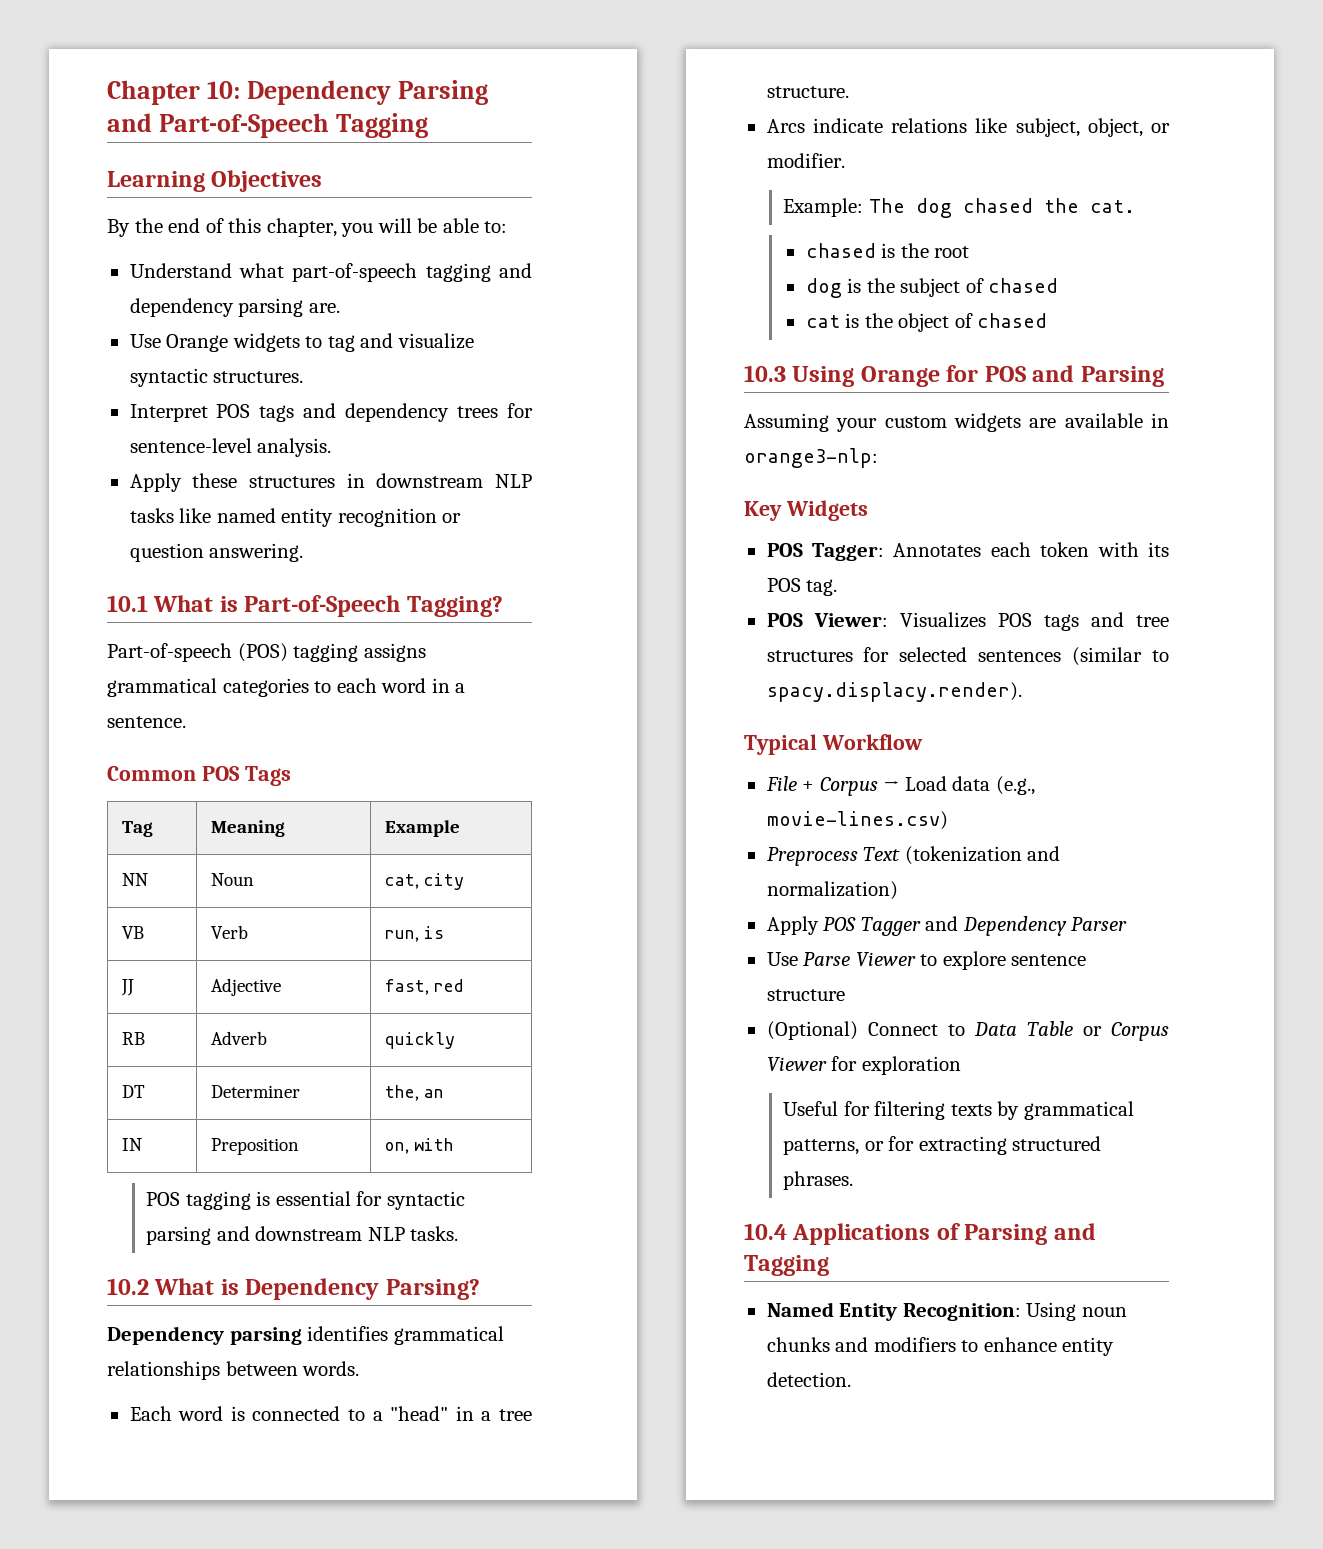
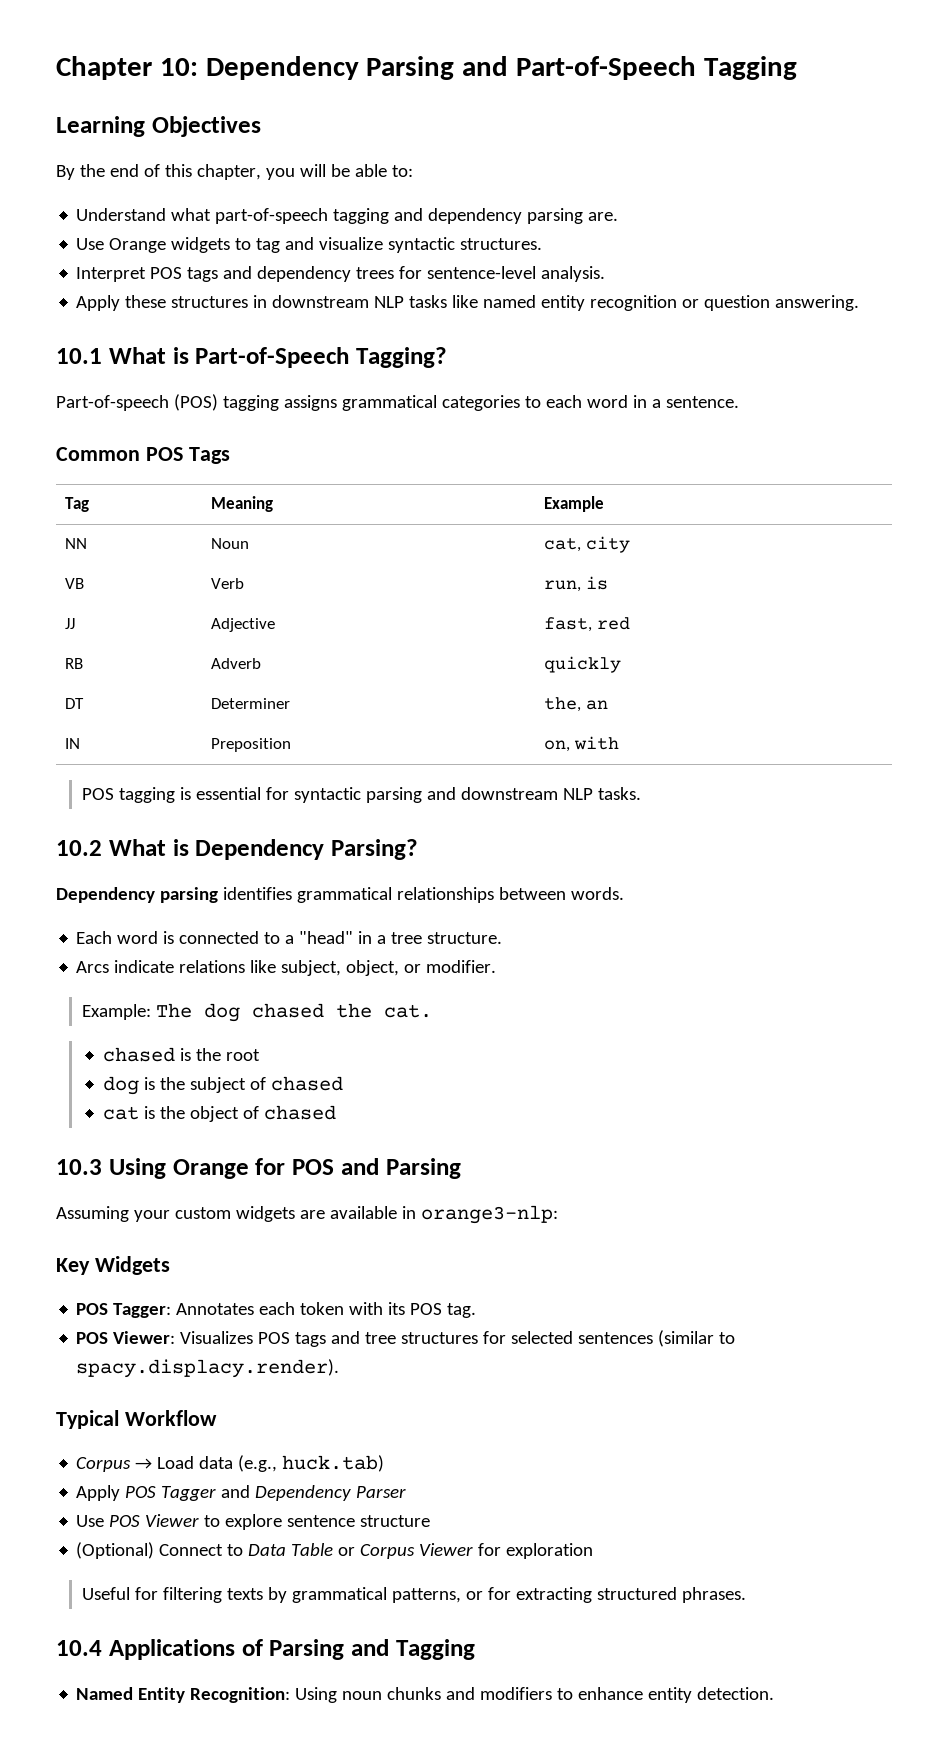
[765,776,815,791] File + -> (217, 1418) none
[766,811,948,830] [766,846,1061,866] [766,881,898,900] movie-lines.csv) // Preprocess Text (tokenization and normalization) -> [282,1455,385,1472] huck.tab)
[803,952,851,966] Parse -> [109,1515,141,1527] POS

